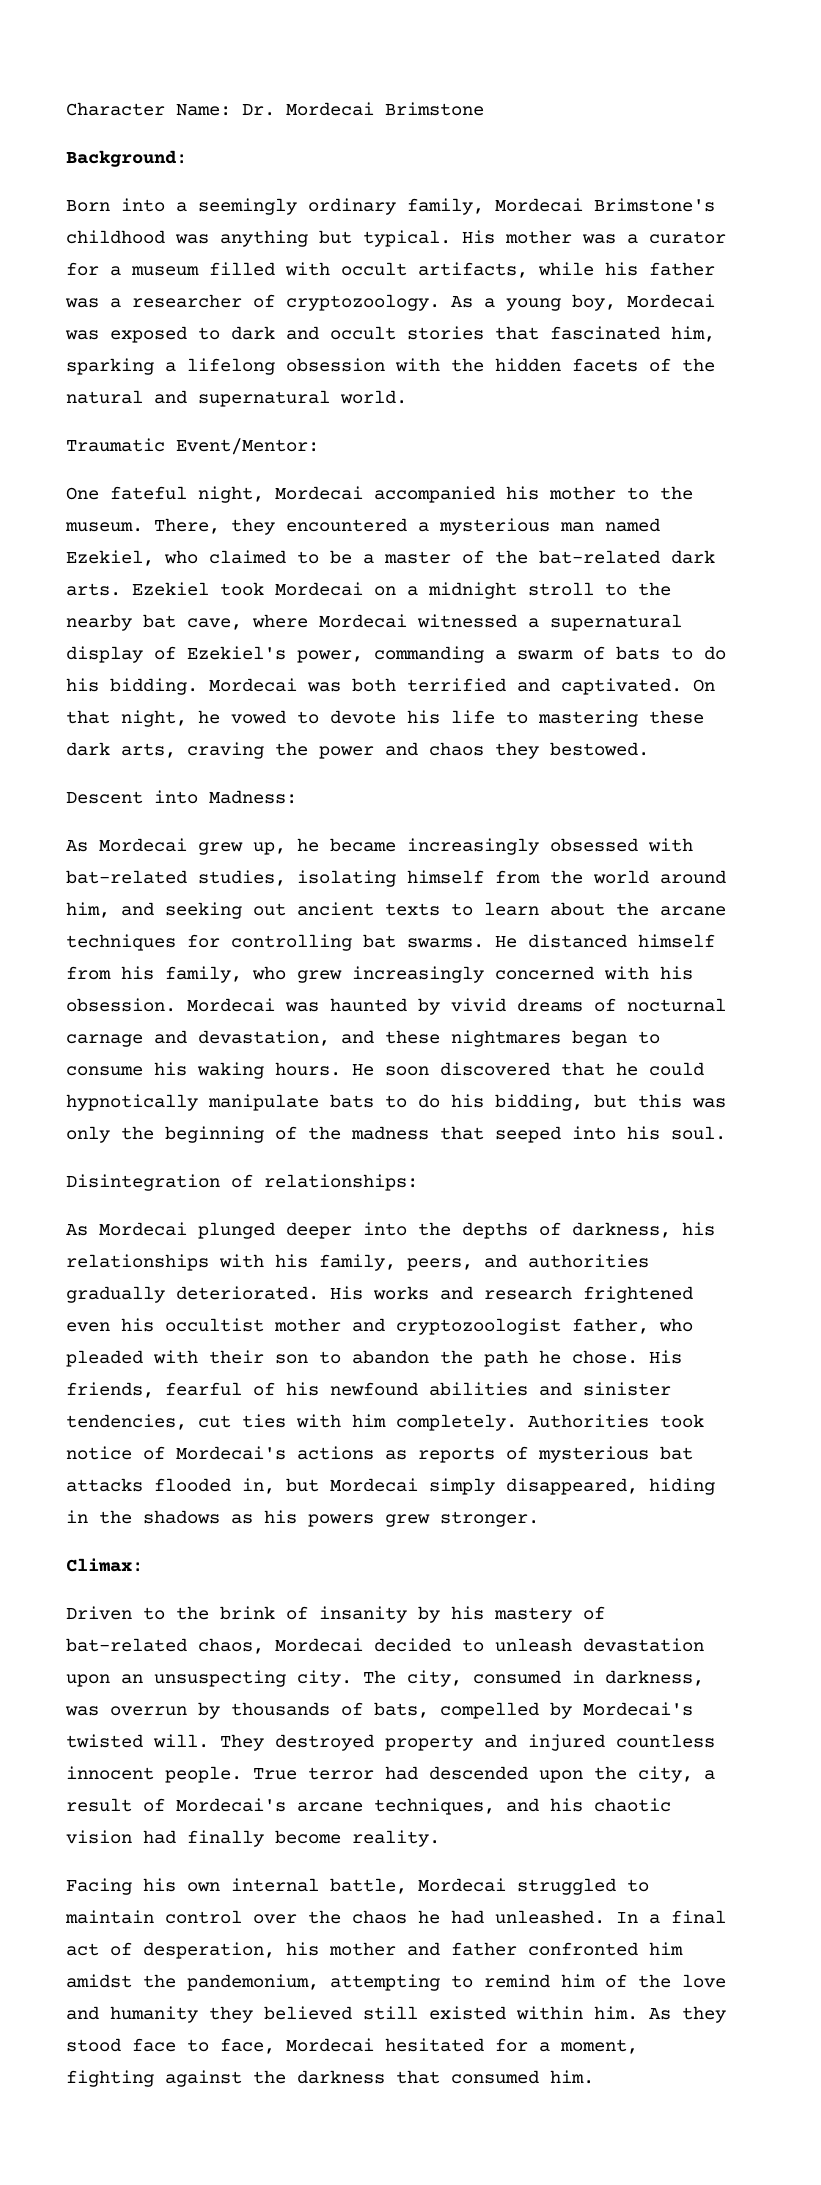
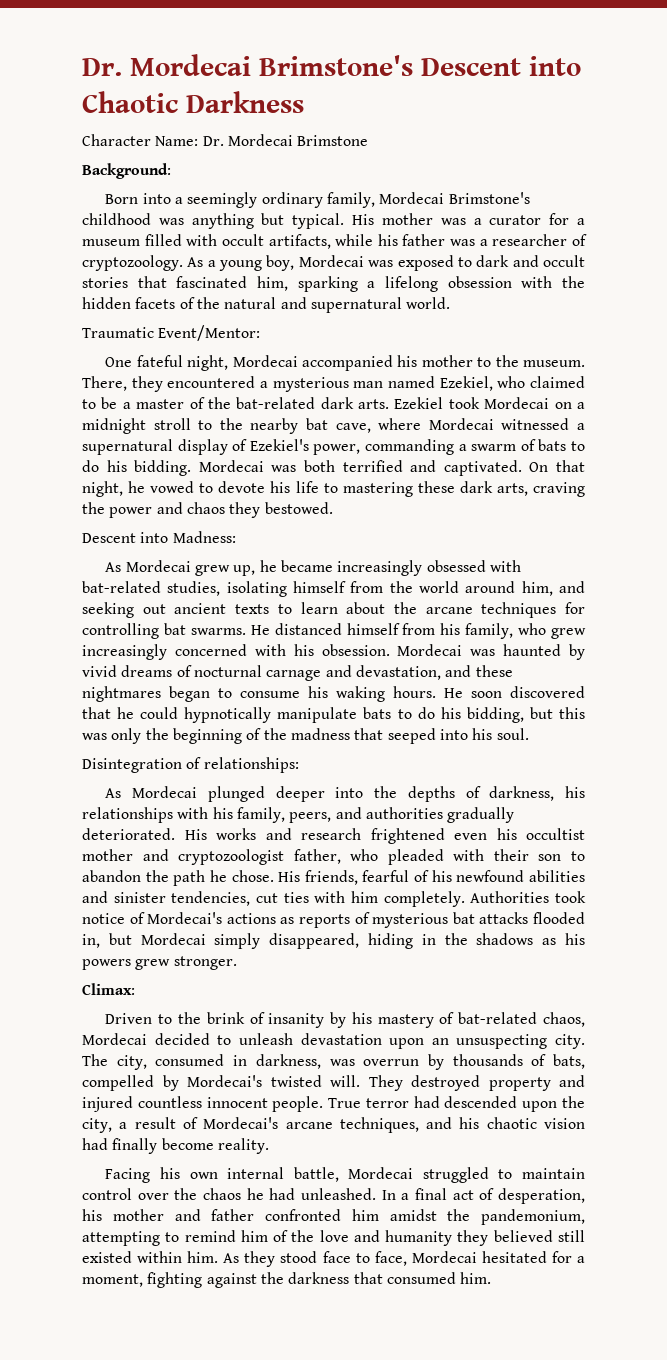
(66, 109) none -> [82,54,581,76] [82,91,304,113] Dr. Mordecai Brimstone's Descent into Chaotic Darkness //

